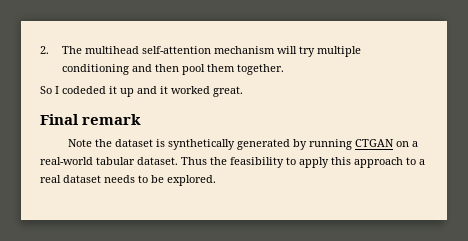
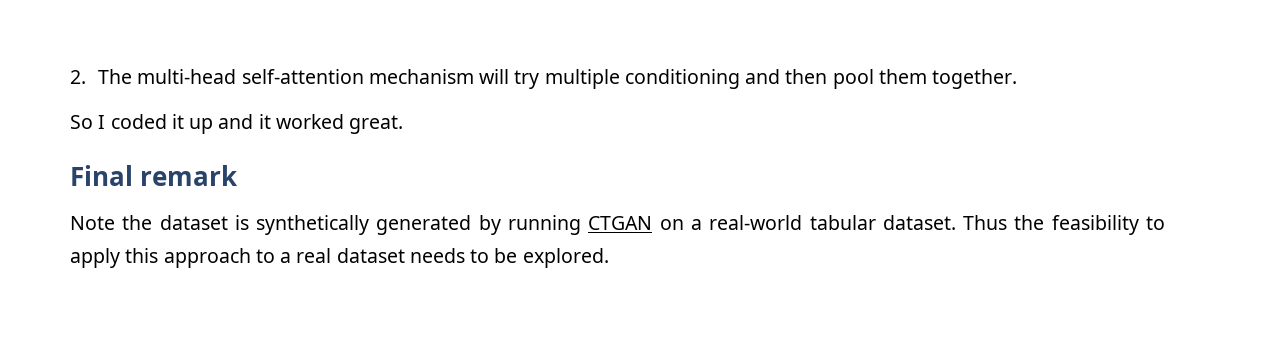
[84,46,139,54] multihead -> [137,69,237,84] multi-head
[62,86,106,94] codeded -> [110,114,167,129] coded

